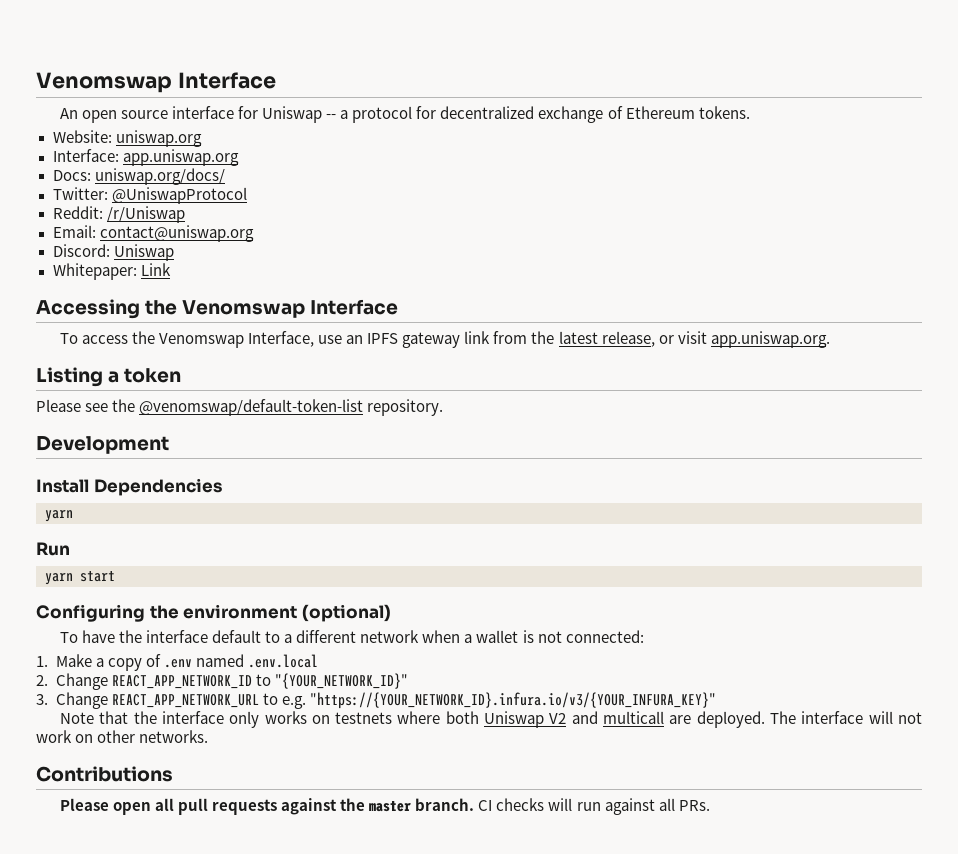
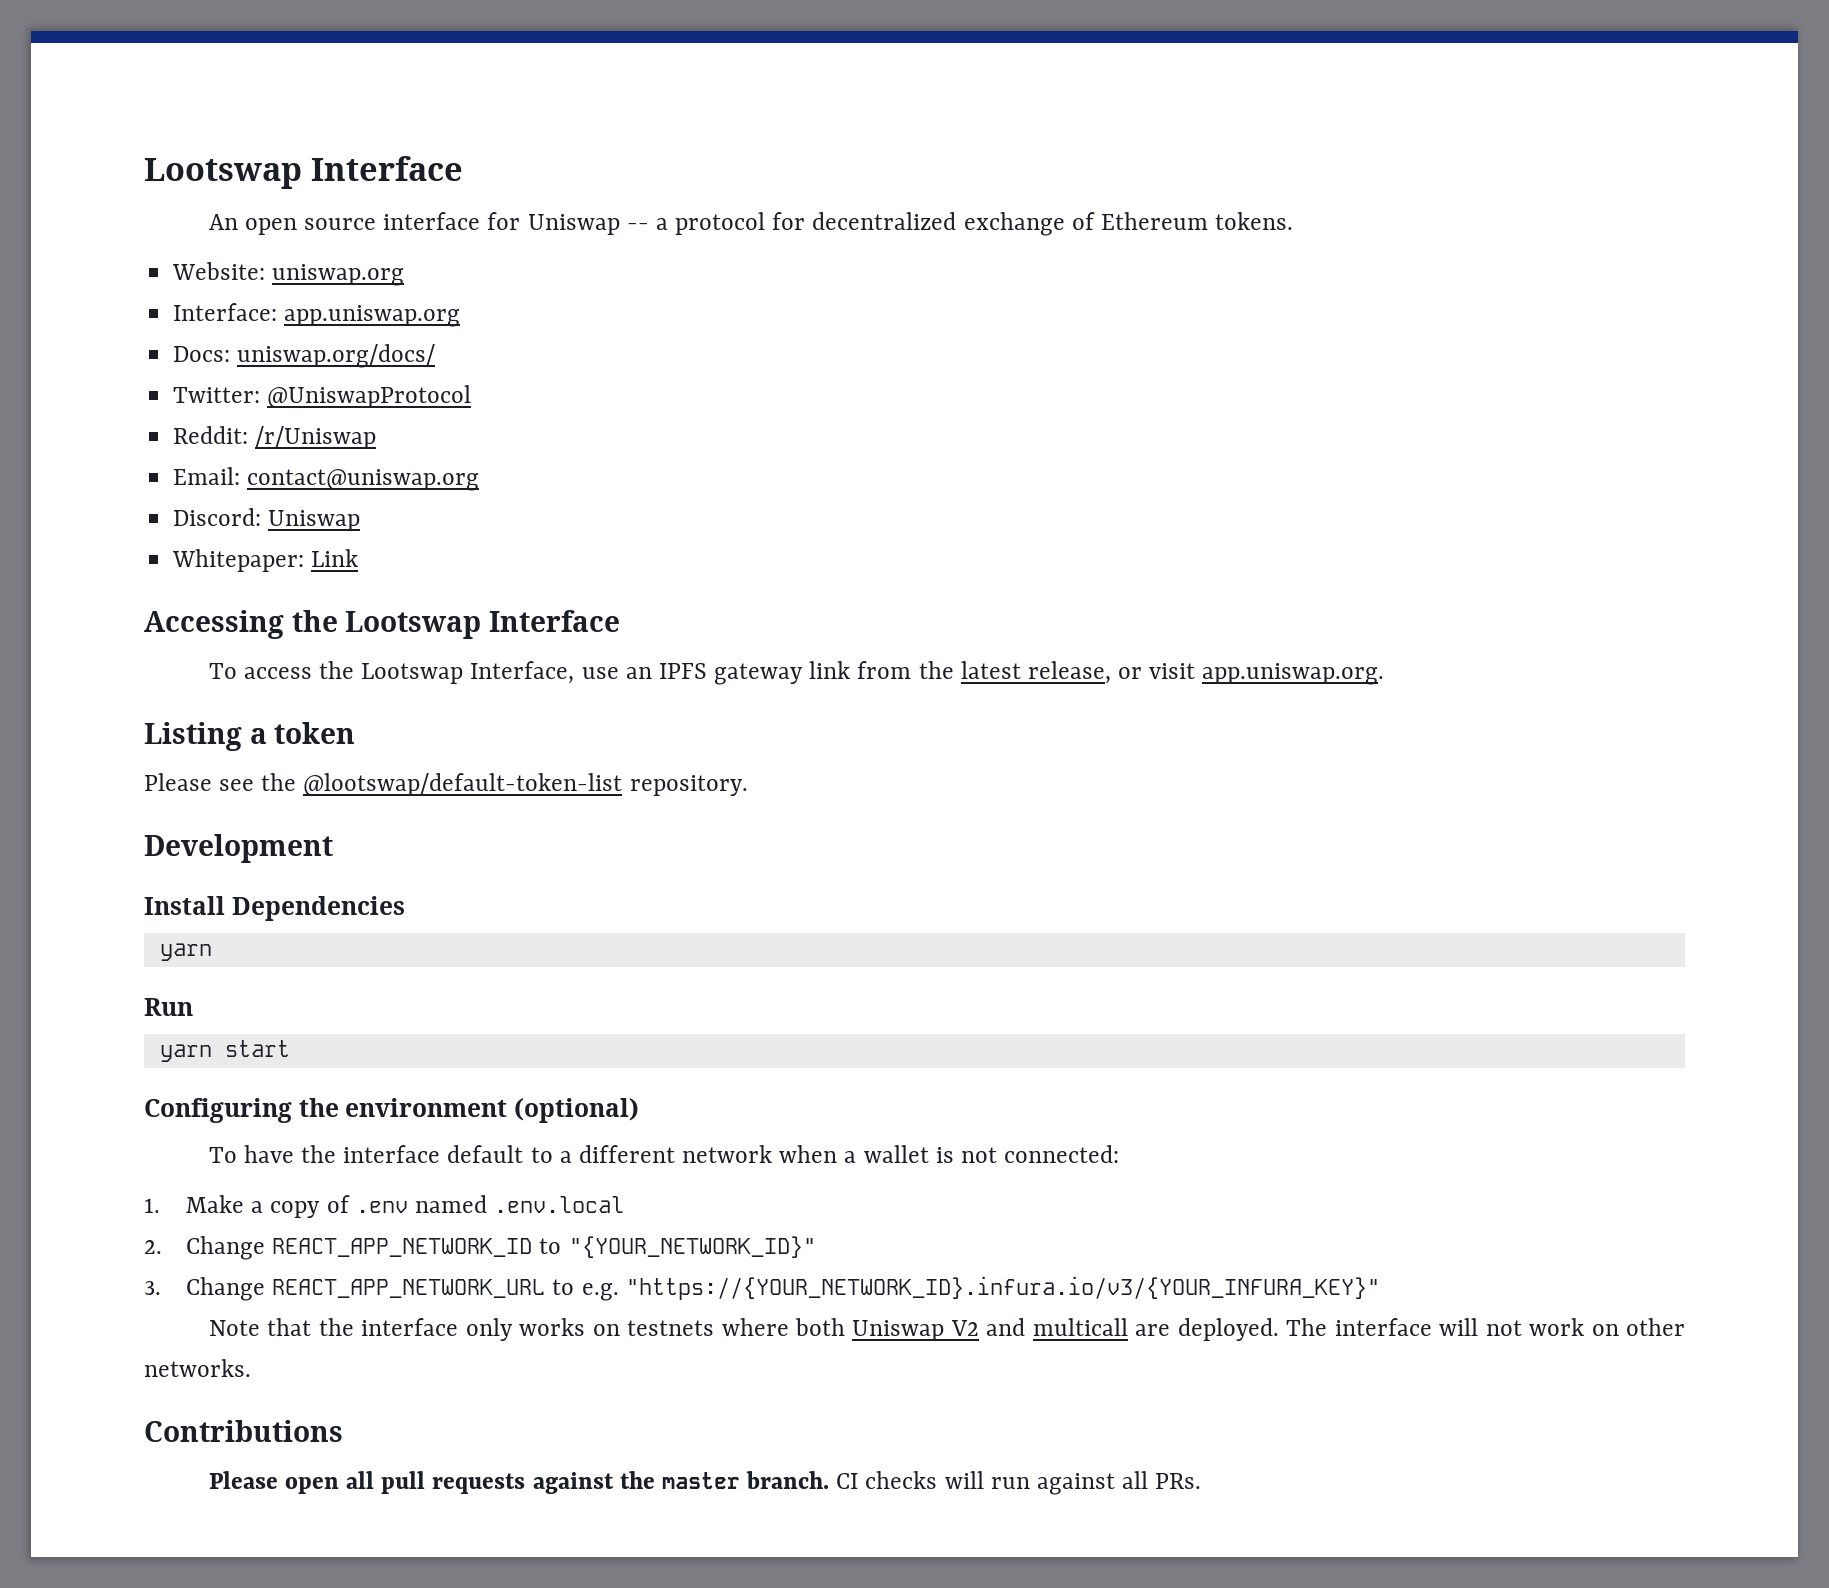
[36,72,172,93] Venomswap -> [144,158,302,189] Lootswap
[182,300,306,318] Venomswap -> [345,611,482,639] Lootswap
[159,333,245,348] Venomswap -> [361,663,464,684] Lootswap
[139,399,364,416] @venomswap/default-token-list -> [303,773,623,796] @lootswap/default-token-list

